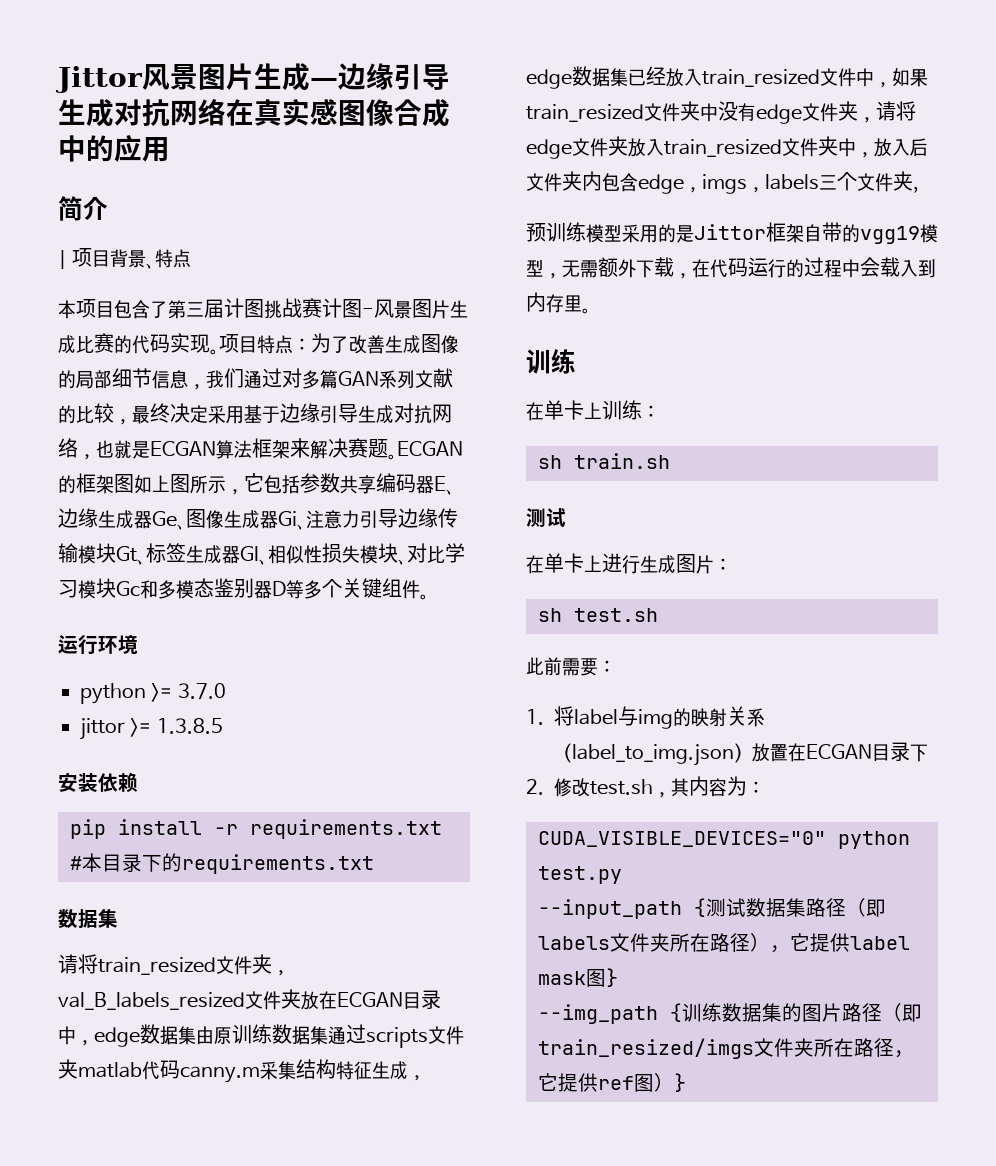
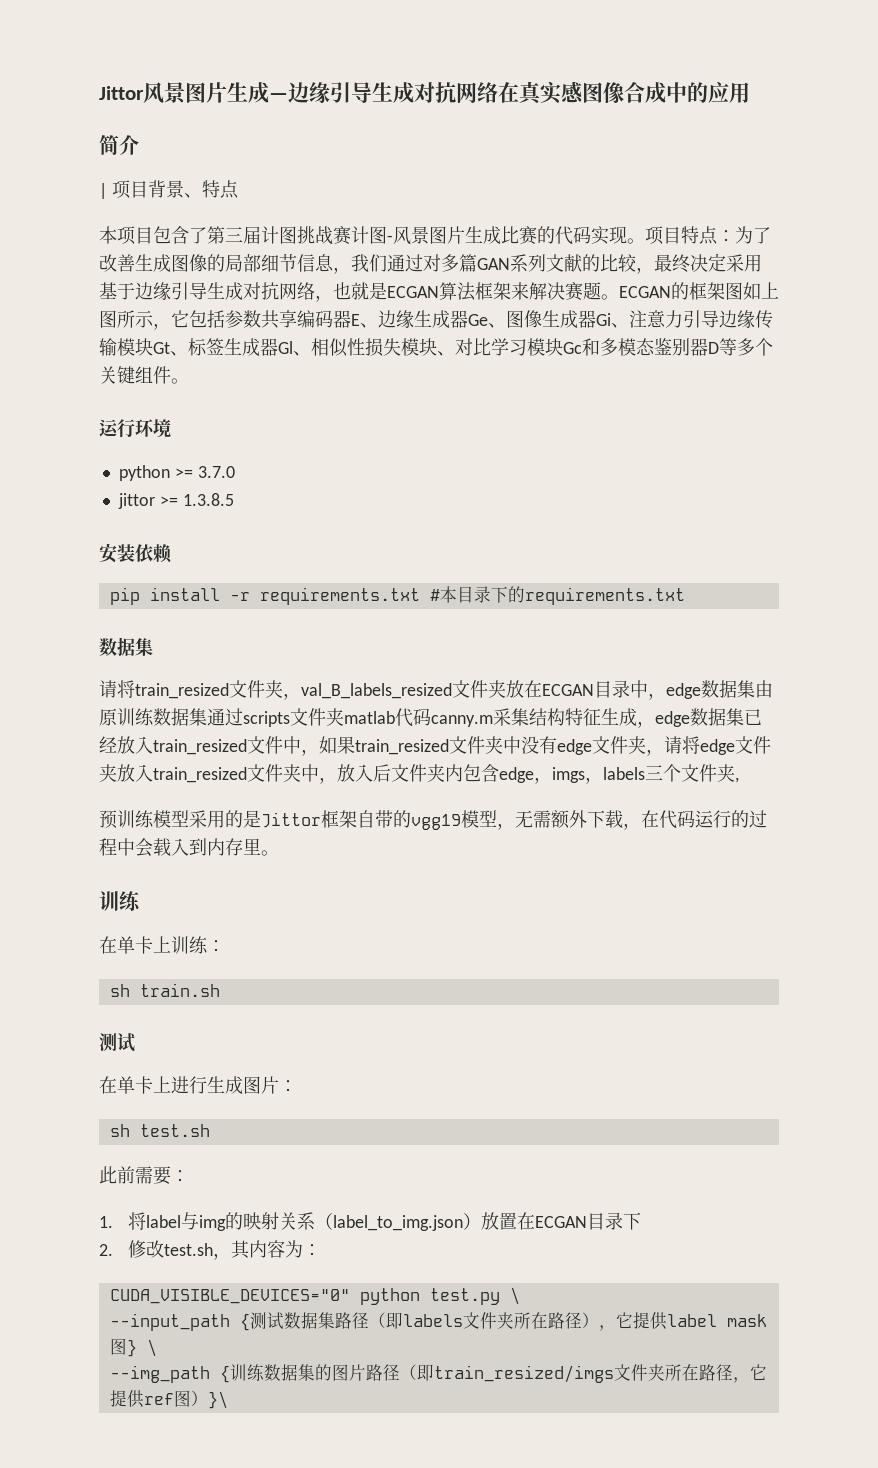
(622, 875) none -> [509,1287,520,1305] \
(618, 977) none -> [146,1339,157,1357] \
[674,1073,686,1092] } -> [207,1391,228,1409] }\

